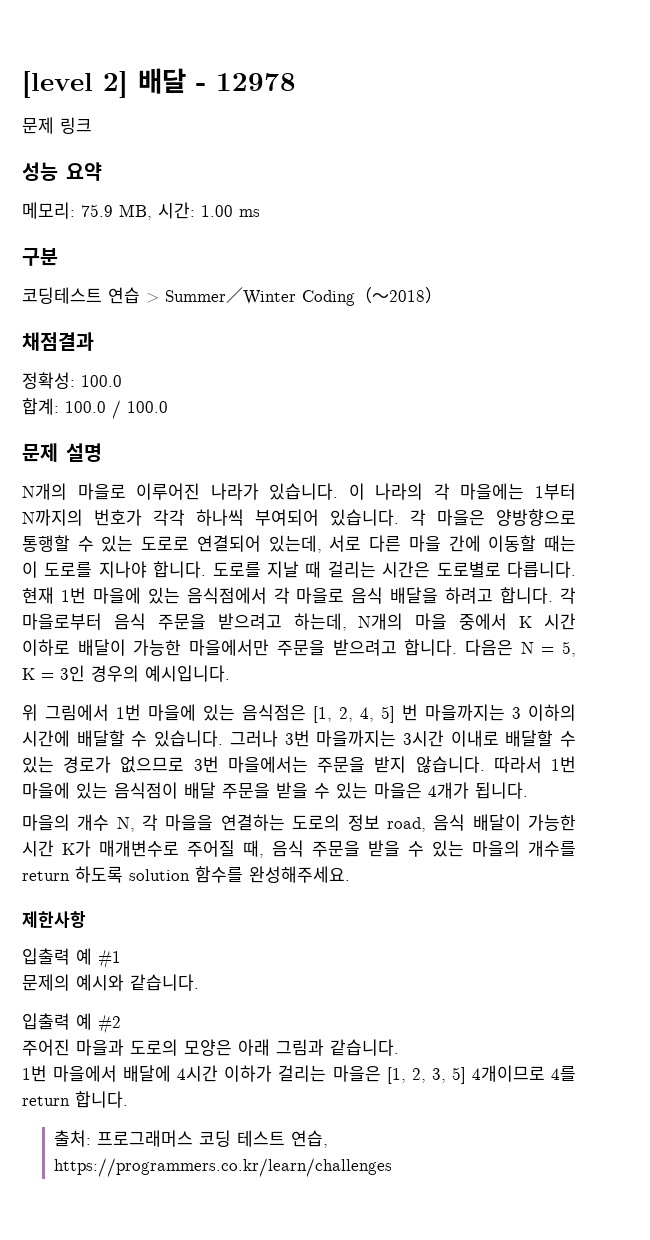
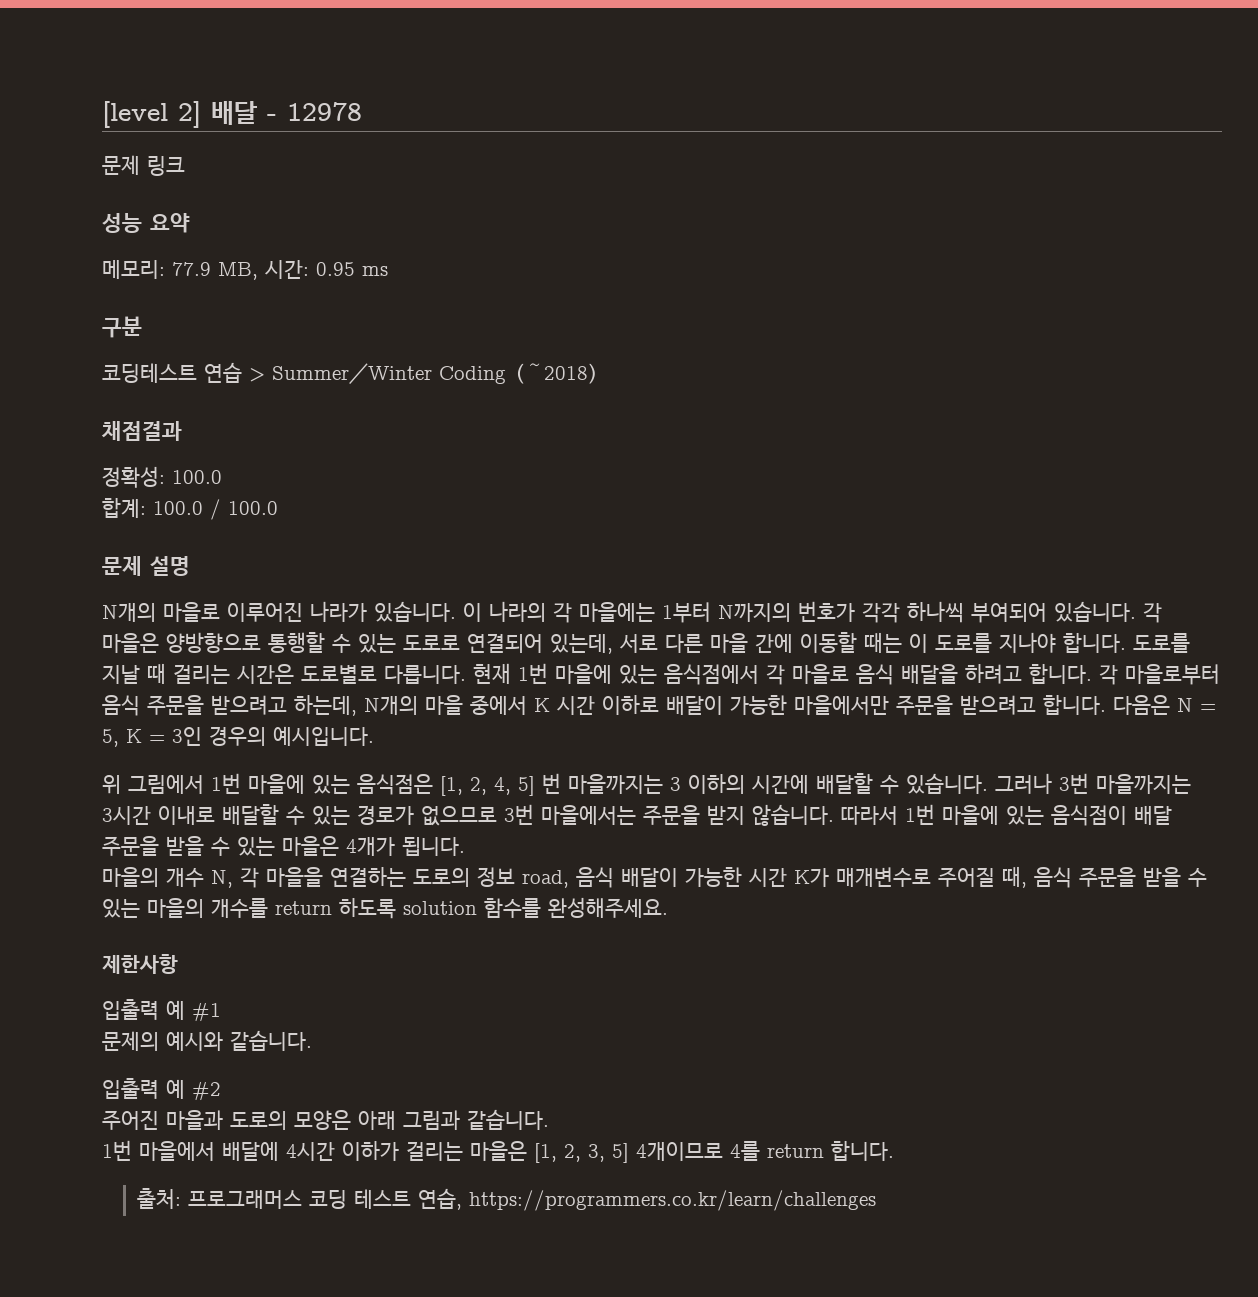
[81,204,113,217] 75.9 -> [172,262,211,276] 77.9
[201,205,233,217] 1.00 -> [316,262,355,276] 0.95

